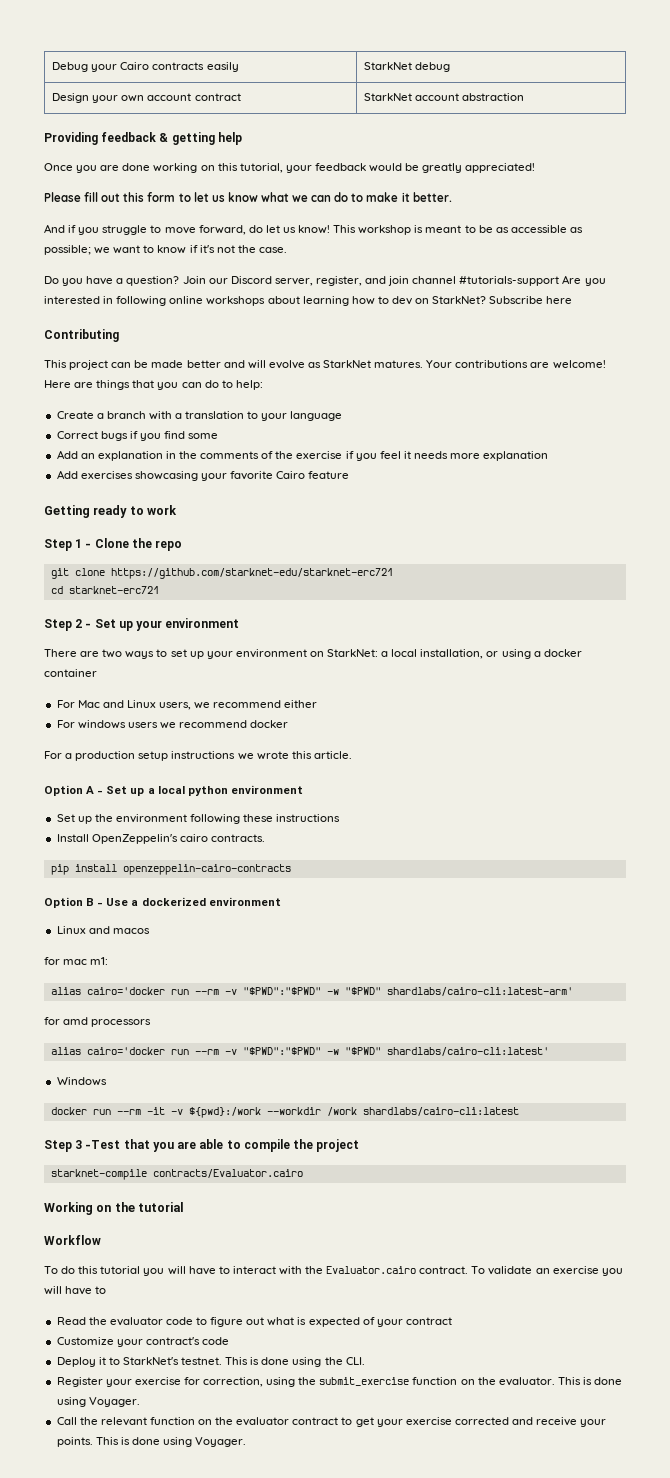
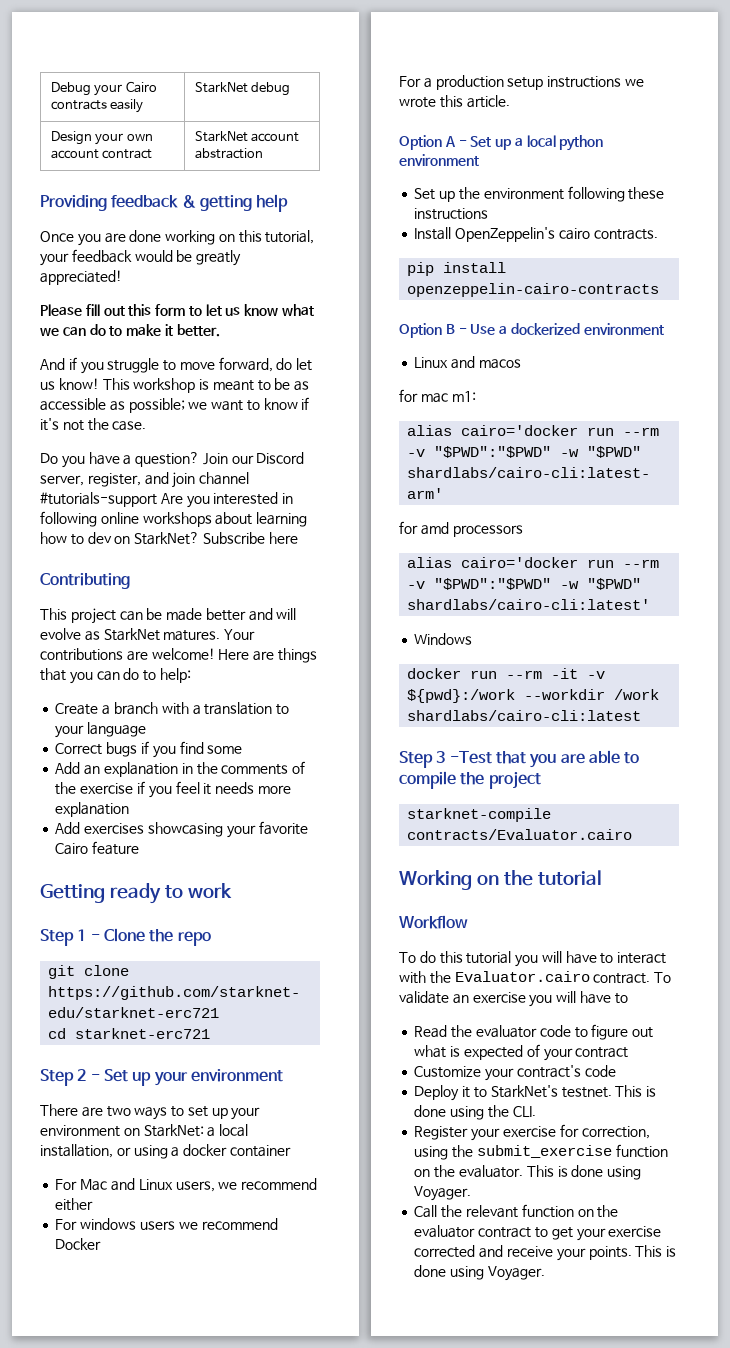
[250,720,289,728] docker -> [55,1238,102,1250] Docker

